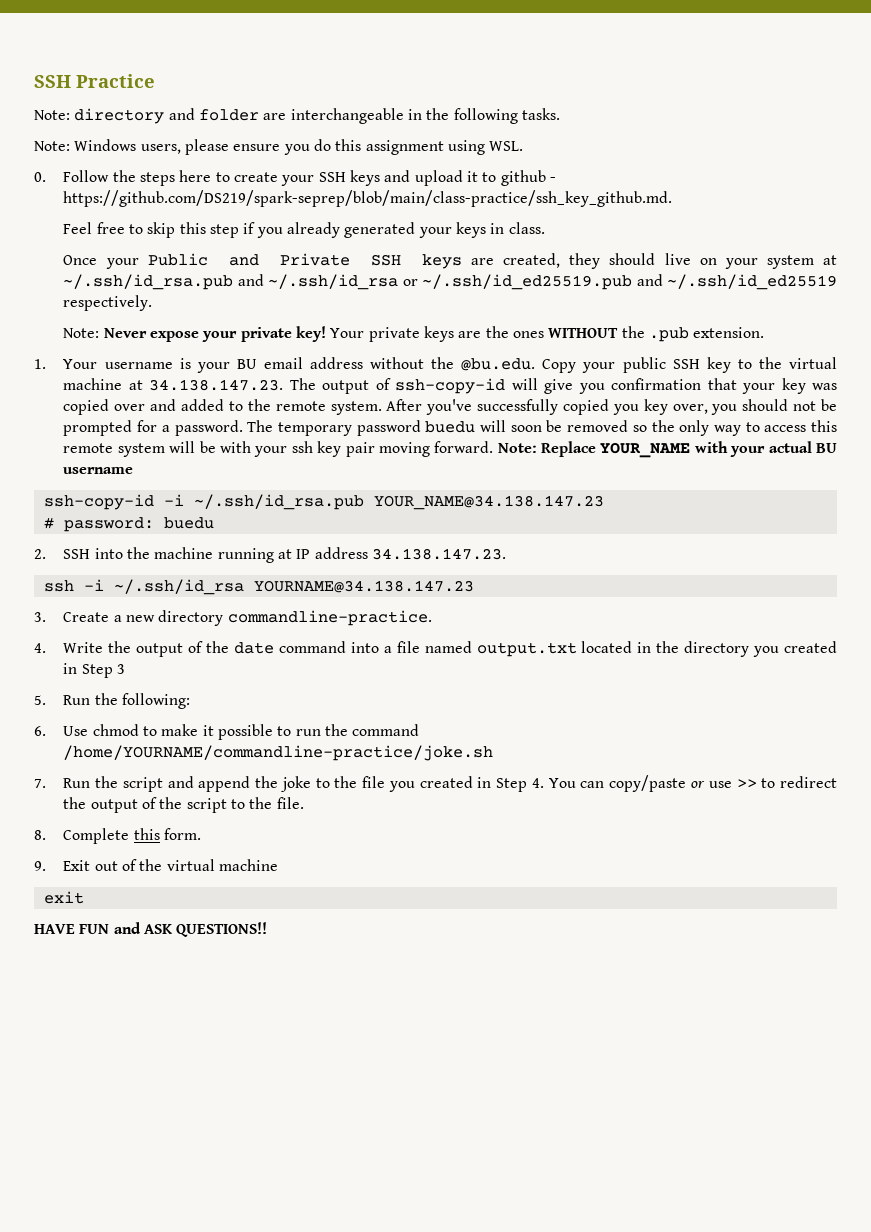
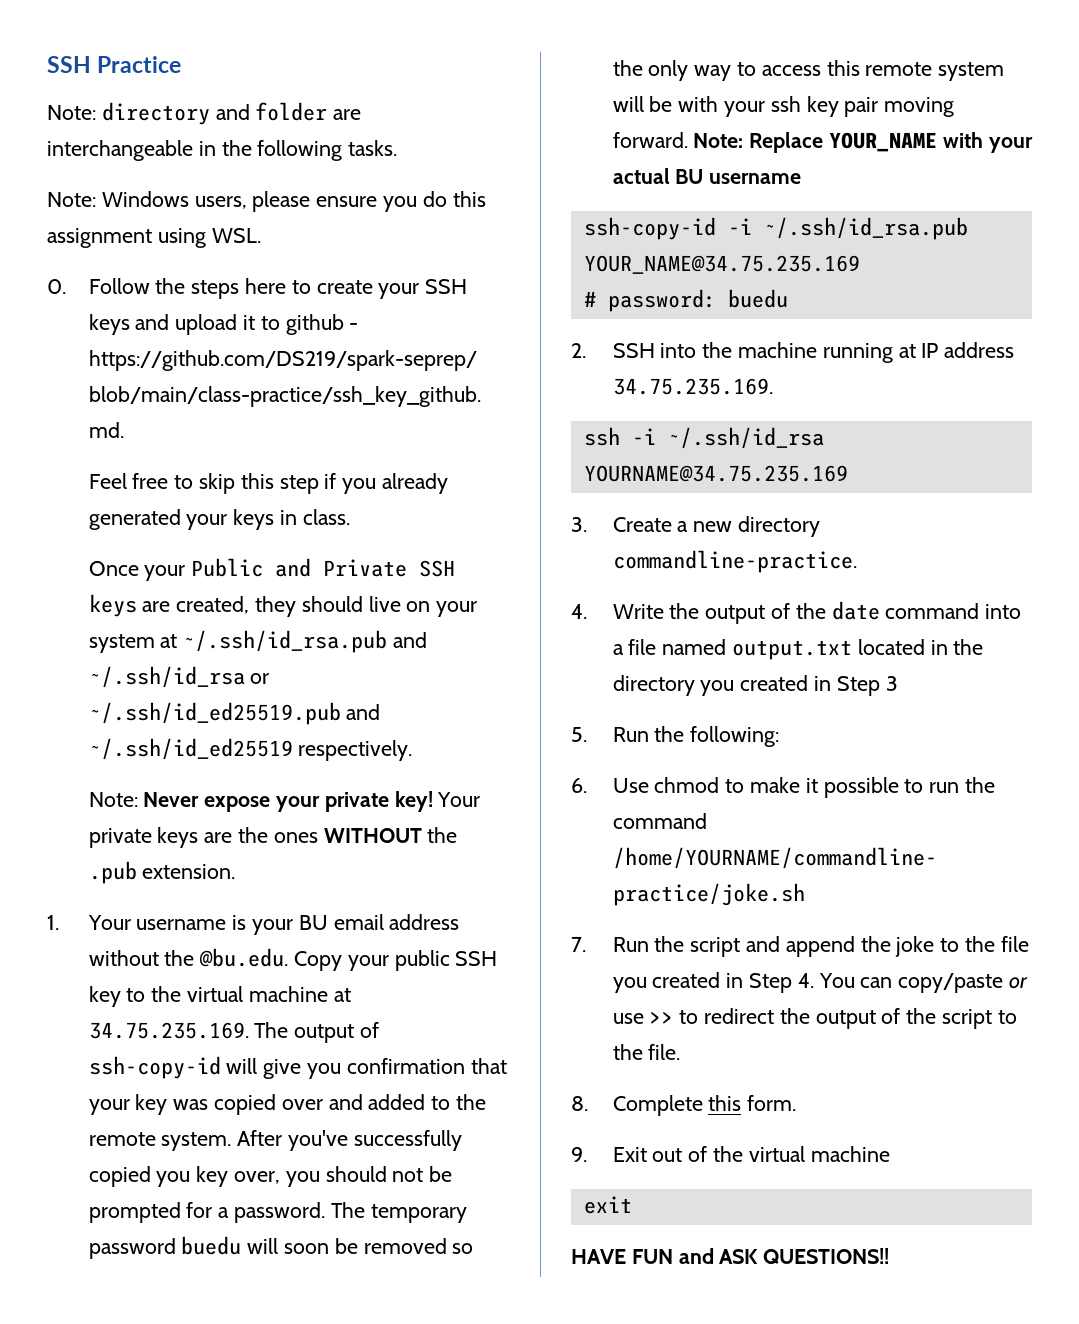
[149,379,284,391] 34.138.147.23. -> [88,1022,249,1039] 34.75.235.169.
[373,495,604,510] YOUR_NAME@34.138.147.23 -> [583,255,860,274] YOUR_NAME@34.75.235.169
[372,548,507,560] 34.138.147.23. -> [612,378,773,395] 34.75.235.169.
[253,580,474,593] YOURNAME@34.138.147.23 -> [583,465,848,482] YOURNAME@34.75.235.169

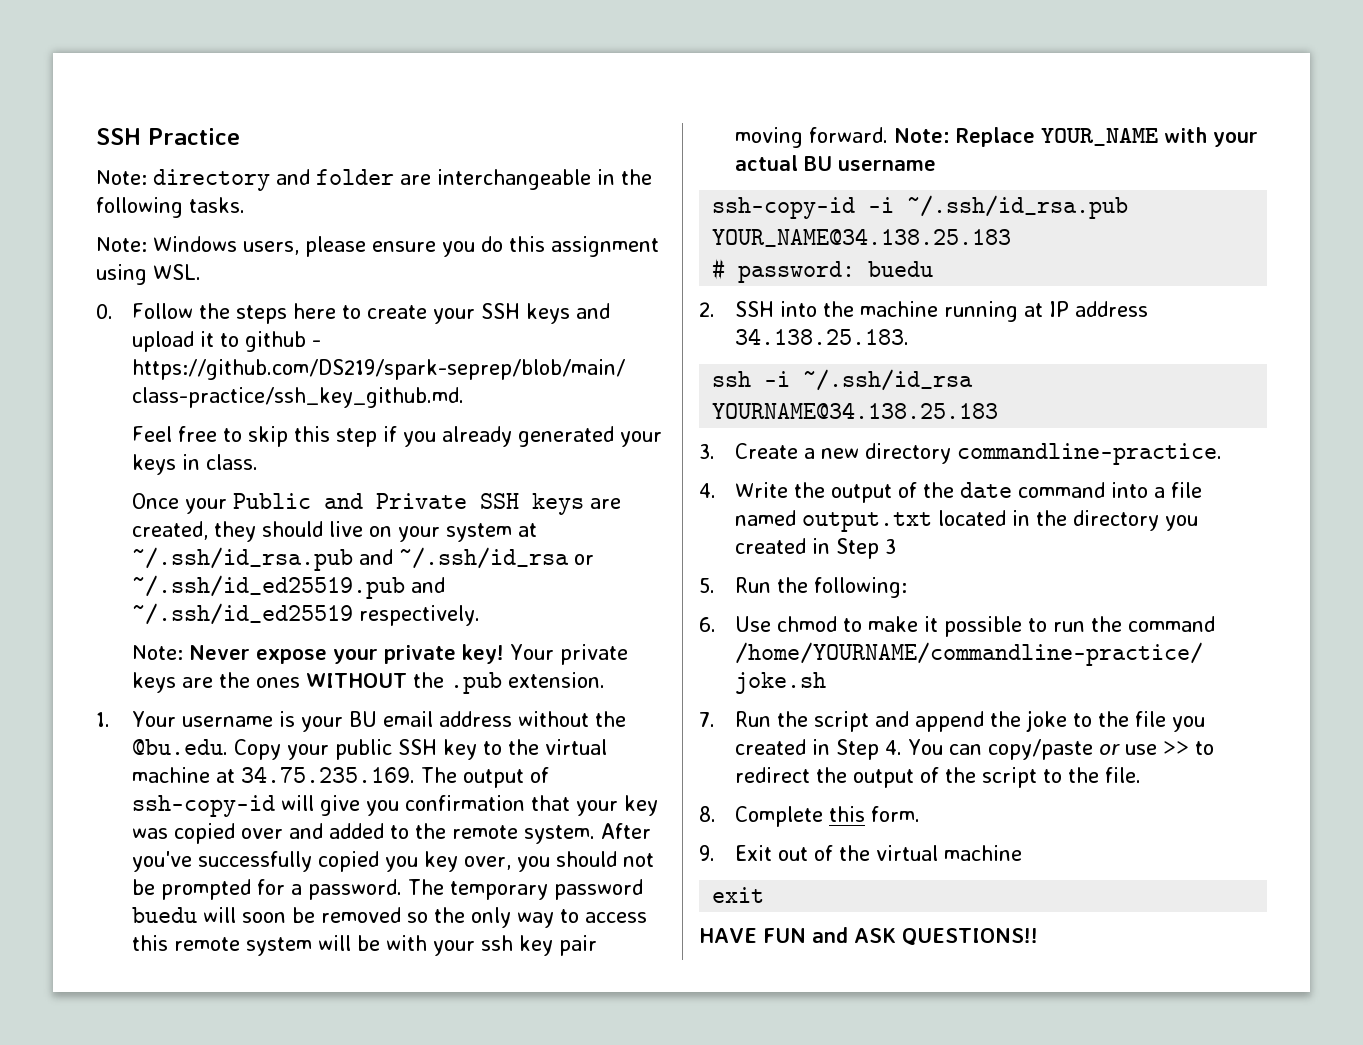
[583,255,860,274] YOUR_NAME@34.75.235.169 -> [712,228,1012,247] YOUR_NAME@34.138.25.183
[612,378,773,395] 34.75.235.169. -> [734,328,909,345] 34.138.25.183.
[583,465,848,482] YOURNAME@34.75.235.169 -> [712,402,999,419] YOURNAME@34.138.25.183

